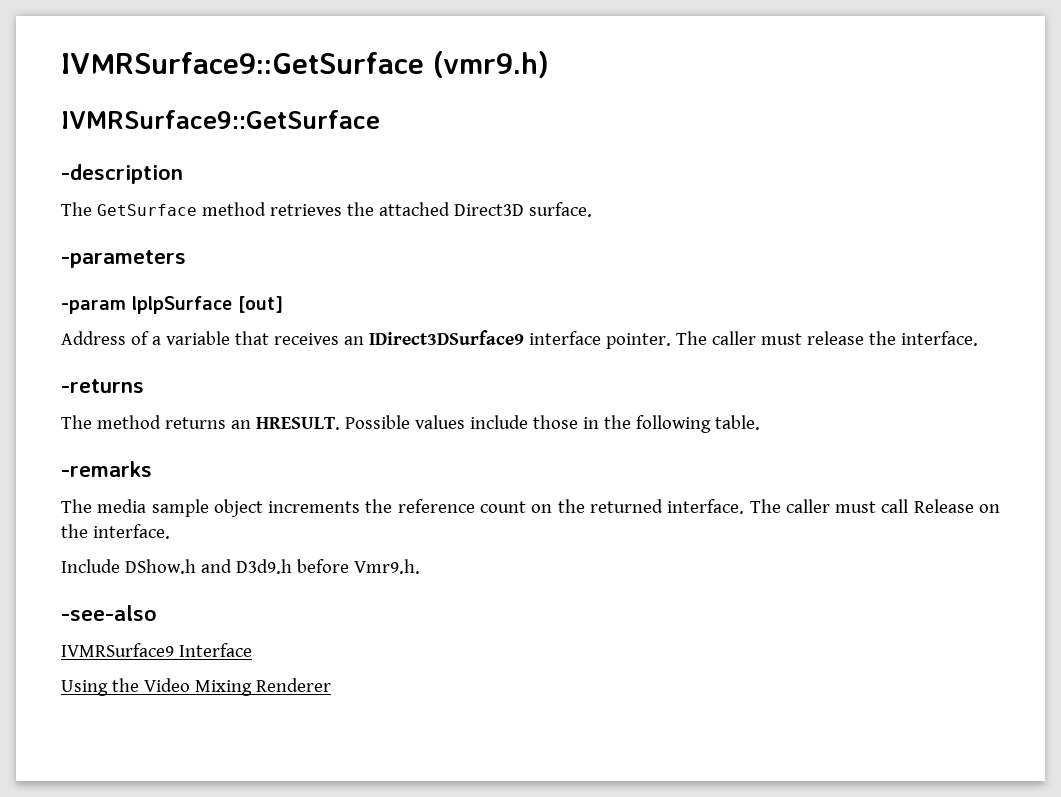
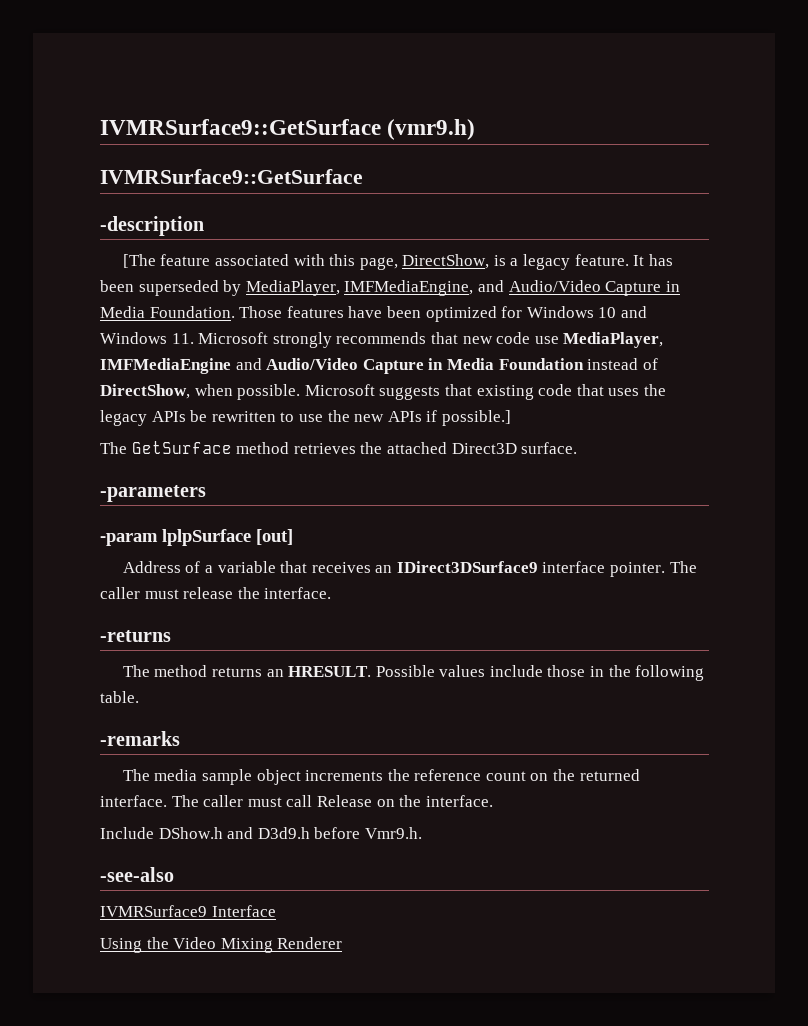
(183, 174) none -> [122,254,673,270] [100,280,680,296] [100,306,647,322] [100,332,664,348] [100,358,658,374] [100,384,666,400] [100,410,511,426] // [The feature associated with this page, DirectShow, is a legacy feature. It has been superseded by MediaPlayer, IMFMediaEngine, and Audio/Video Capture in Media Foundation. Those features have been optimized for Windows 10 and Windows 11. Microsoft strongly recommends that new code use MediaPlayer, IMFMediaEngine and Audio/Video Capture in Media Foundation instead of DirectShow, when possible. Microsoft suggests that existing code that uses the legacy APIs be rewritten to use the new APIs if possible.]

